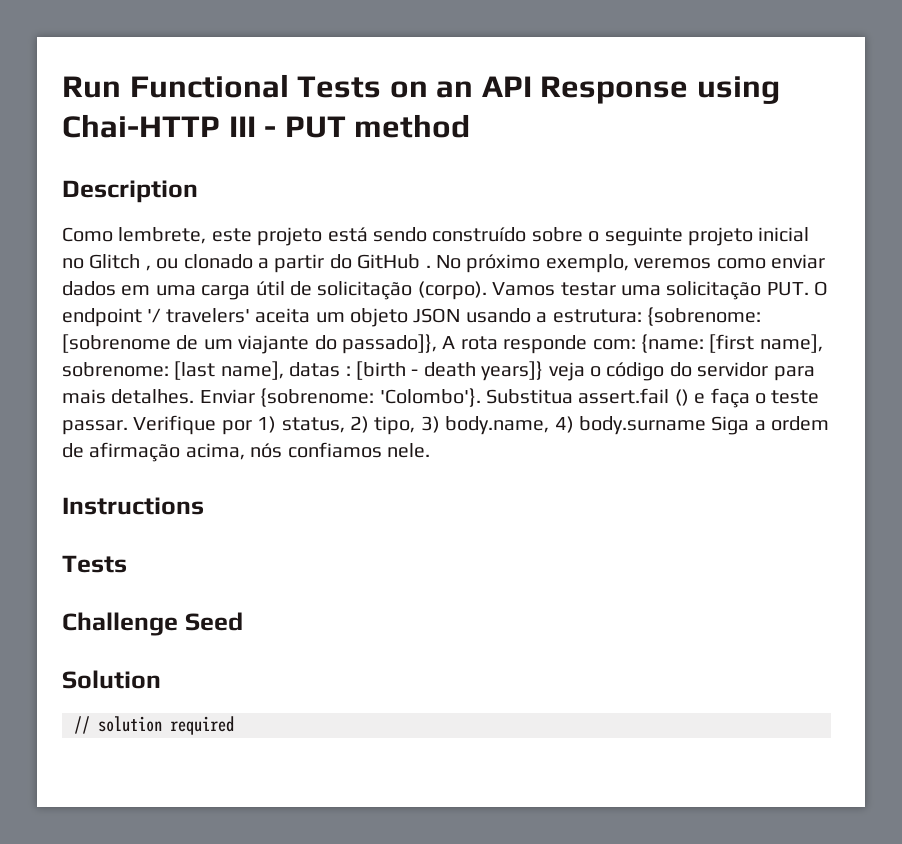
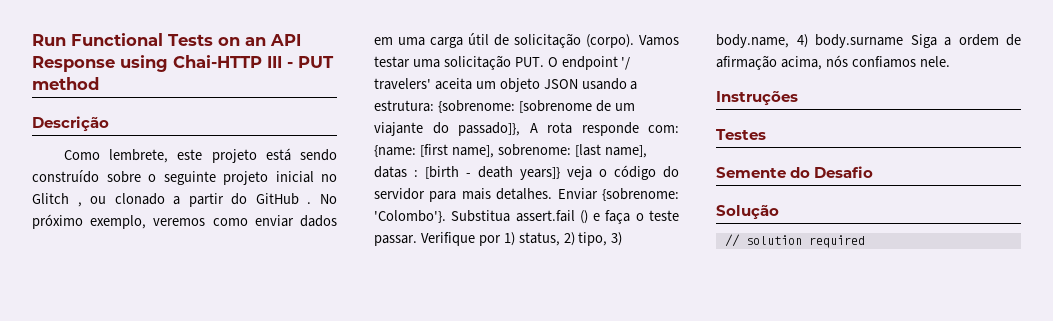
[62,180,198,203] Description -> [32,116,109,132] Descrição
[62,497,204,515] [62,555,127,573] [62,612,243,636] [62,670,161,689] Instructions // Tests // Challenge Seed // Solution -> [716,90,798,106] [716,129,766,140] [716,166,874,178] [716,204,779,220] Instruções // Testes // Semente do Desafio // Solução

